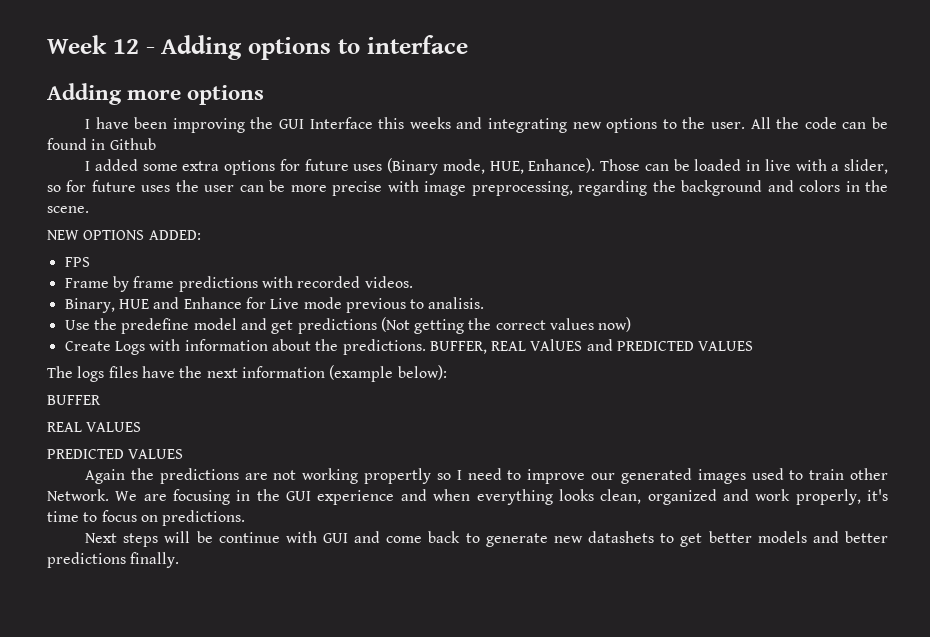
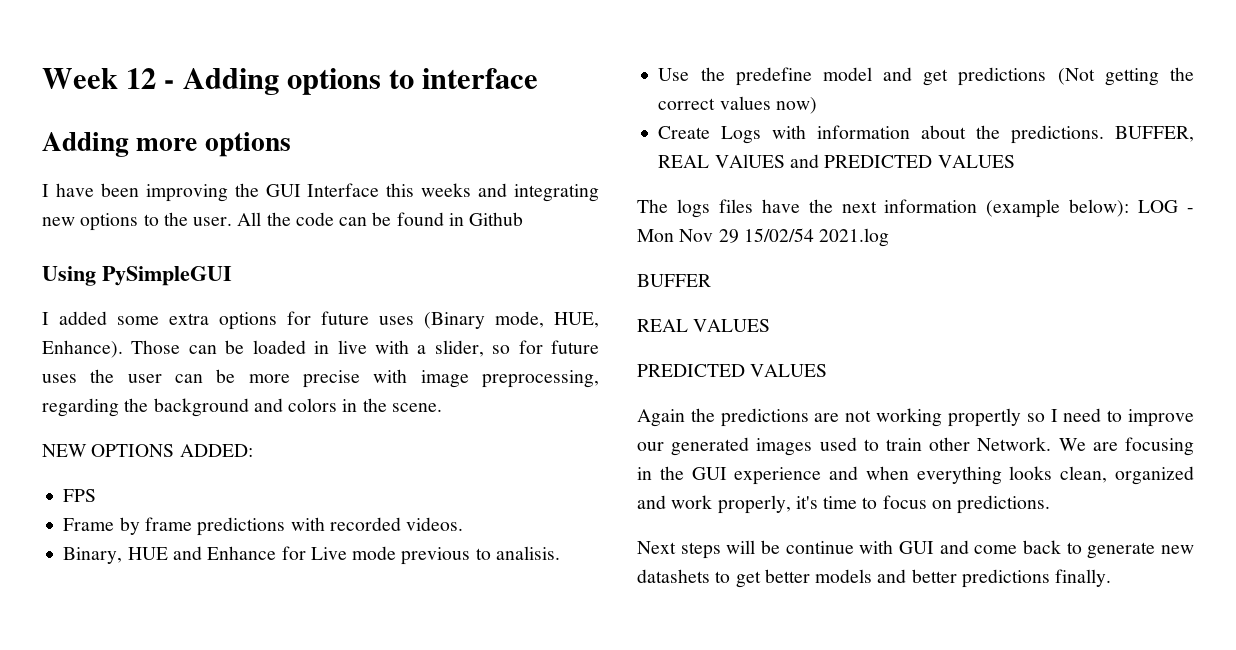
(156, 144) none -> [42,266,232,286] // Using PySimpleGUI
(447, 372) none -> [1138,200,1194,213] [637,228,890,247] LOG - Mon Nov 29 15/02/54 2021.log

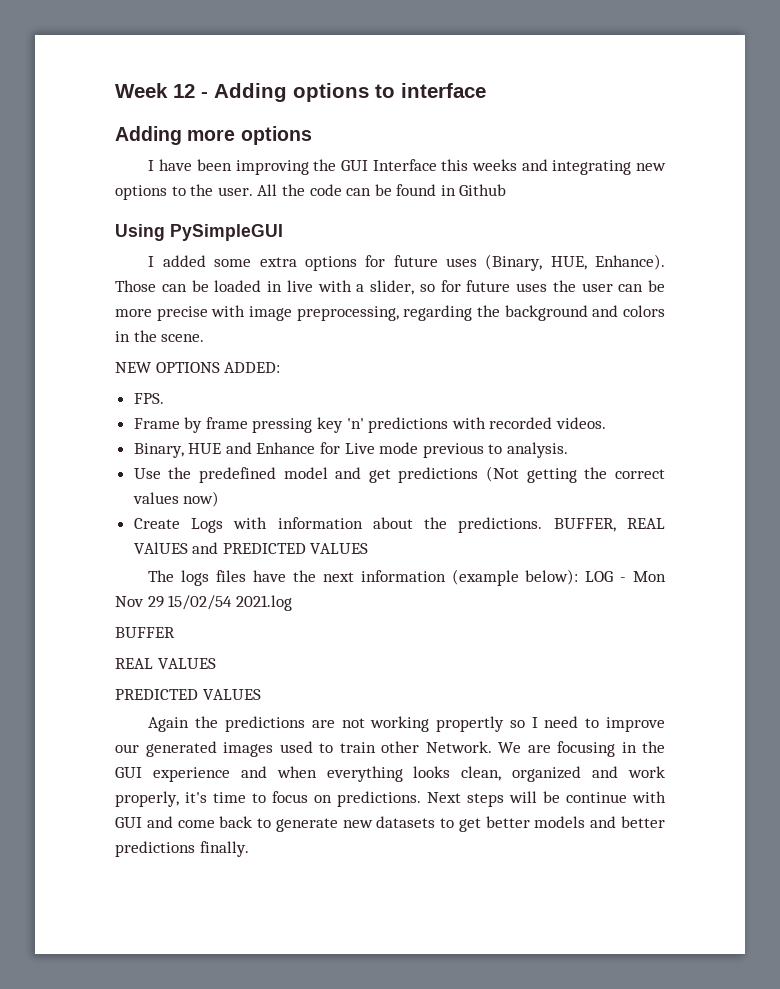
[424,311,544,329] (Binary mode, -> [485,254,543,271] (Binary,
[63,489,97,502] FPS -> [133,393,164,404] FPS.
(192, 524) none -> [252,417,364,433] pressing key 'n'
[495,546,560,560] analisis. -> [507,442,569,458] analysis.
[735,67,812,86] predefine -> [198,467,276,483] predefined
(1051, 504) // -> (421, 799) none
[637,569,710,583] datashets -> [376,816,436,828] datasets

